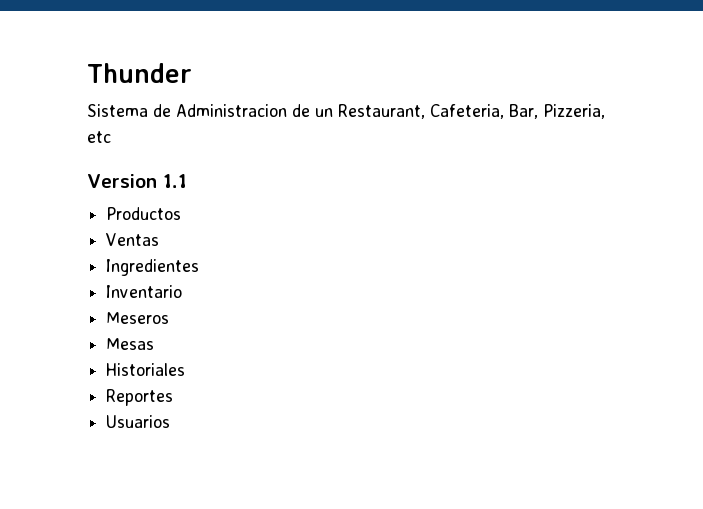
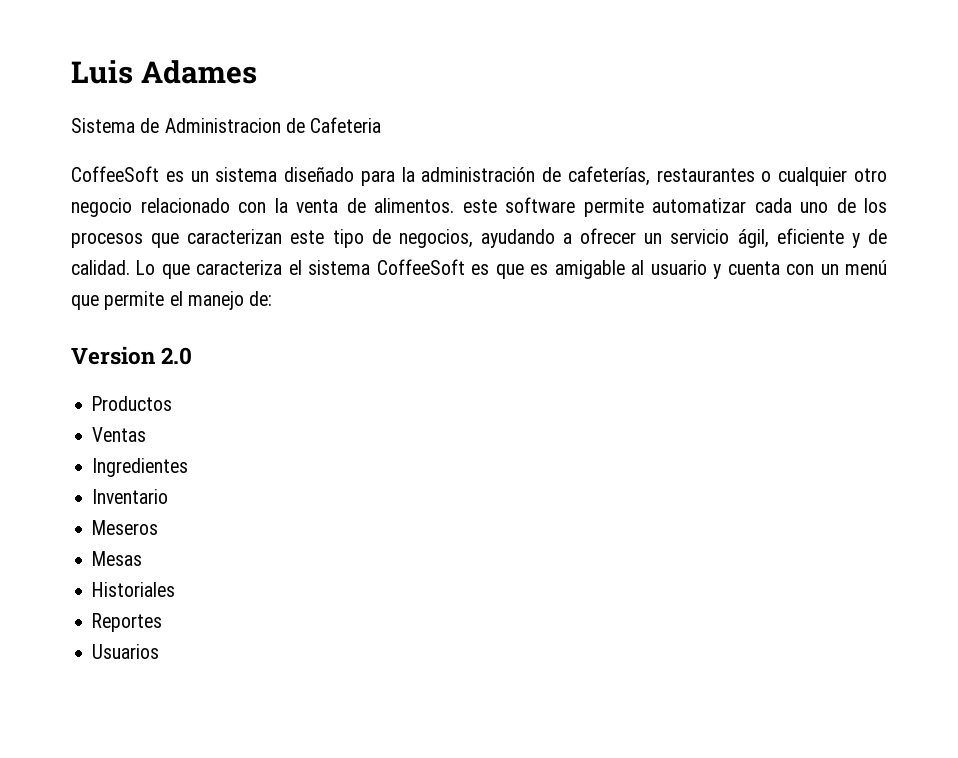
[87,63,192,83] Thunder -> [71,60,258,84] Luis Adames
[315,104,605,119] [87,131,111,143] un Restaurant, Cafeteria, Bar, Pizzeria, etc -> [310,117,382,133] [71,166,887,186] [71,197,887,217] [71,228,887,248] [71,259,888,279] [71,291,273,310] Cafeteria // CoffeeSoft es un sistema diseñado para la administración de cafeterías, restaurantes o cualquier otro negocio relacionado con la venta de alimentos. este software permite automatizar cada uno de los procesos que caracterizan este tipo de negocios, ayudando a ofrecer un servicio ágil, eficiente y de calidad. Lo que caracteriza el sistema CoffeeSoft es que es amigable al usuario y cuenta con un menú que permite el manejo de:
[162,174,187,188] 1.1 -> [161,347,193,365] 2.0

